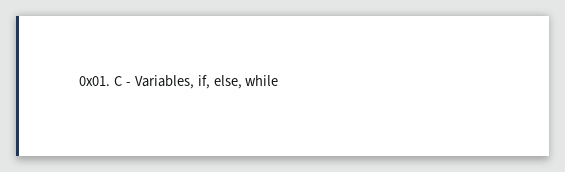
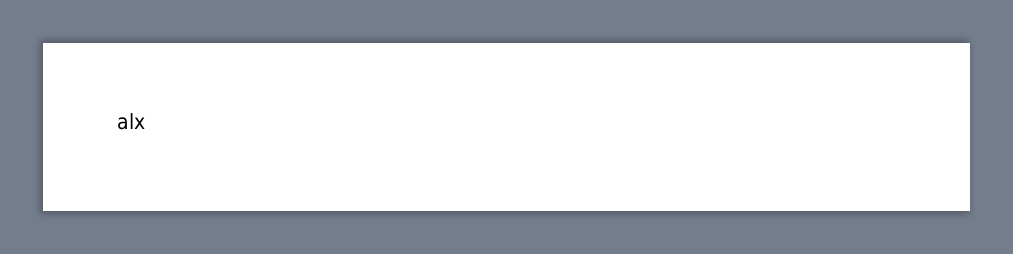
[79,75,279,89] 0x01. C - Variables, if, else, while -> [117,113,145,130] alx

